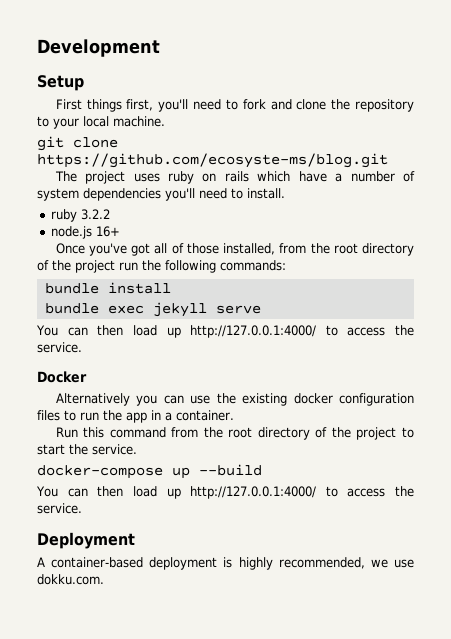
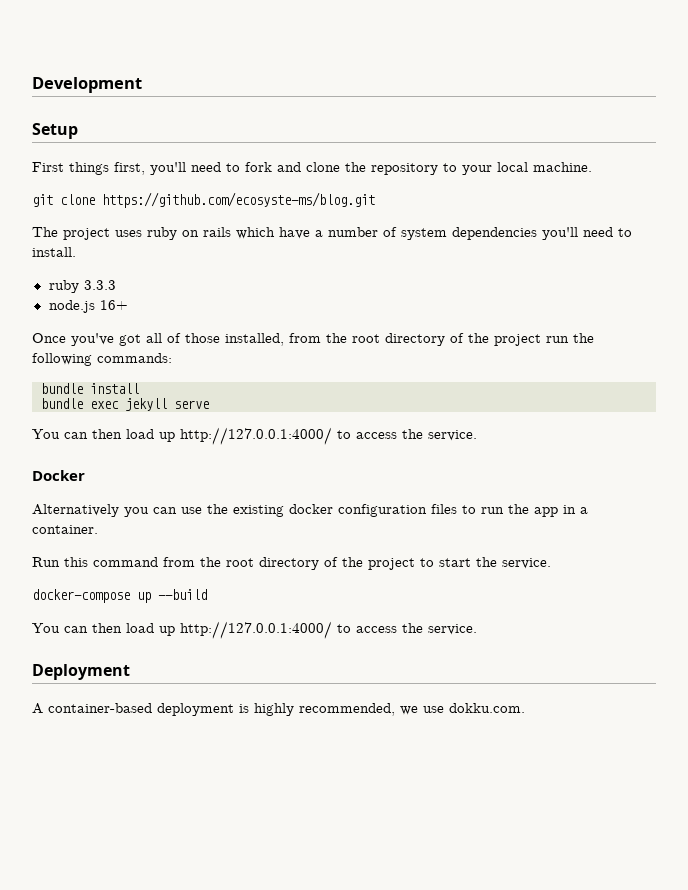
[80,209,110,220] 3.2.2 -> [83,280,116,290] 3.3.3

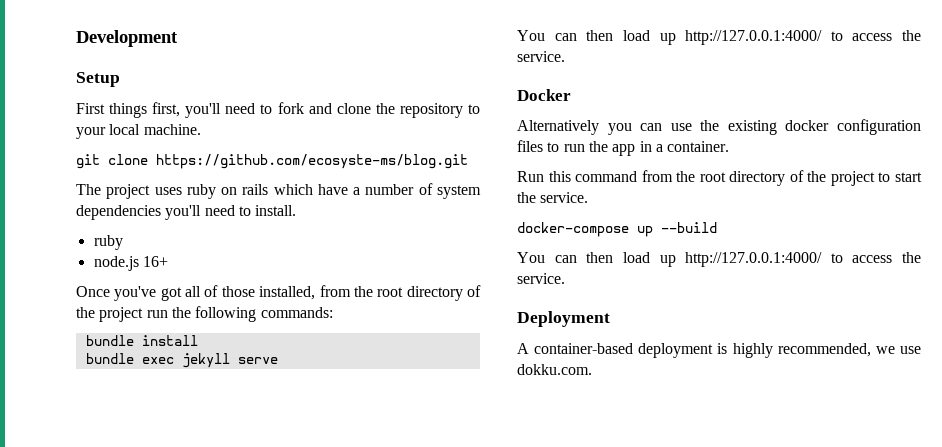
[83,280,116,290] 3.3.3 -> (123, 242) none

